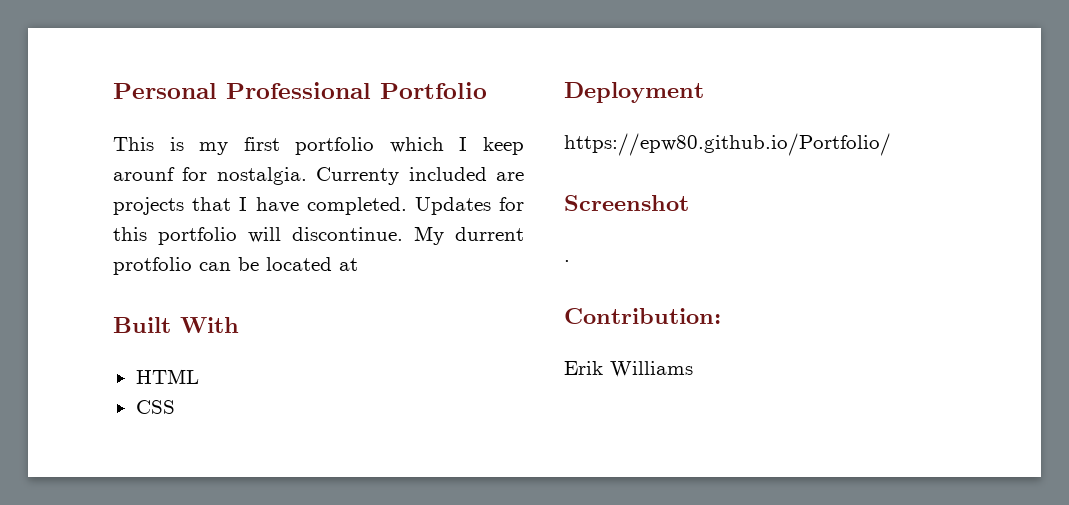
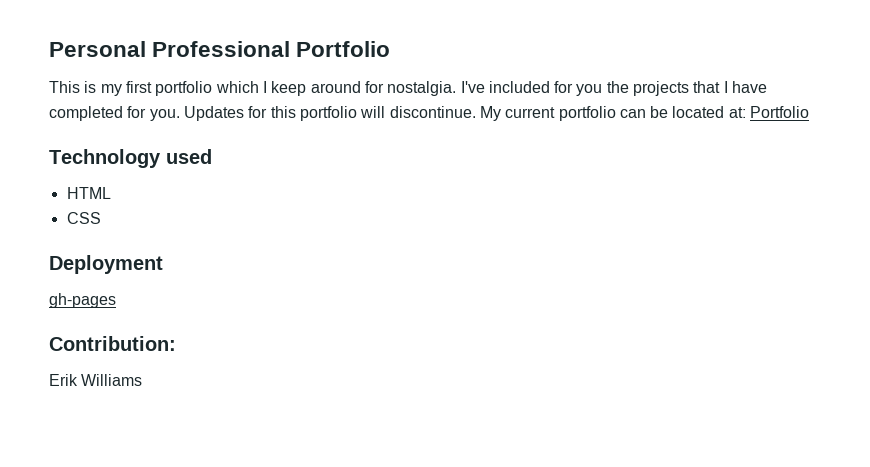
[113,167,175,181] arounf -> [310,81,361,93] around
[316,167,524,185] Currenty included are -> [460,81,629,96] I've included for you the
[306,197,407,215] completed. -> [49,106,180,121] completed for you.
[455,227,524,241] [113,257,192,275] durrent protfolio -> [505,106,616,121] current portfolio
[339,258,358,271] [113,317,239,333] at // Built With -> [728,106,810,118] [49,149,212,168] at: Portfolio // Technology used
[564,133,891,156] [564,195,689,211] [564,260,570,262] https://epw80.github.io/Portfolio/ // Screenshot // . -> [49,293,116,308] gh-pages

